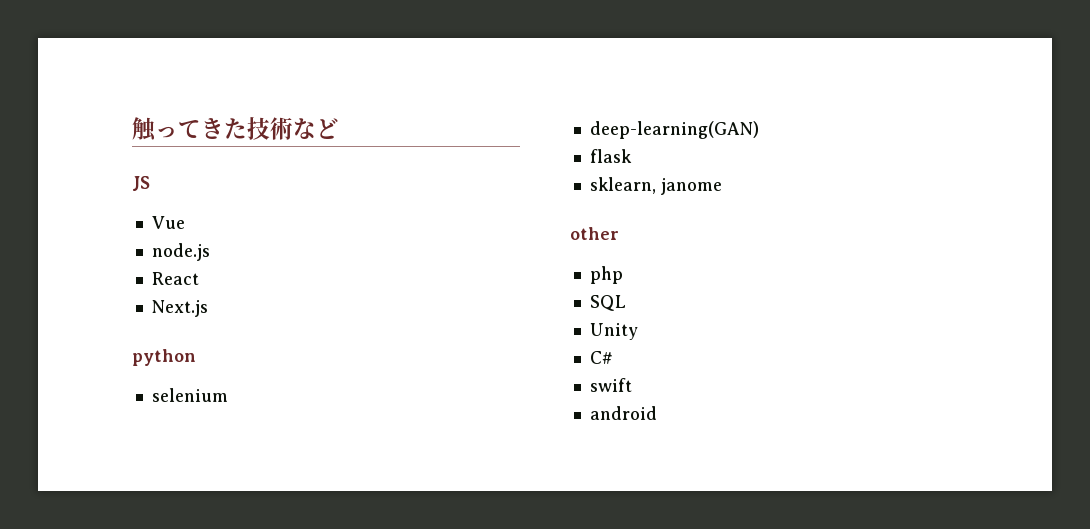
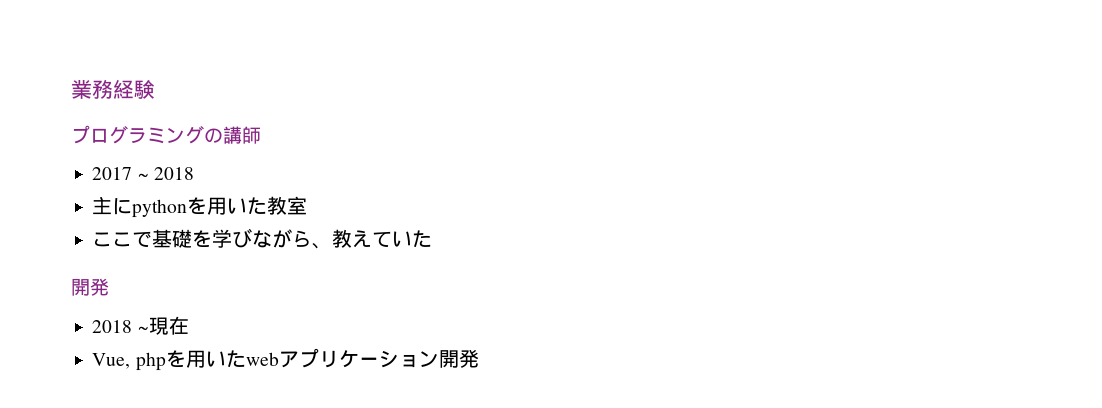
[132,117,339,142] [132,176,150,191] [151,216,185,229] [151,243,210,261] [151,272,199,285] [151,300,208,317] [132,349,196,366] [151,388,228,402] [589,121,759,139] [589,149,632,163] [589,177,722,195] [570,227,619,240] [589,266,623,284] [589,295,626,311] [589,323,638,340] [589,351,613,364] [589,378,632,392] [589,406,657,420] 触ってきた技術など // JS // Vue // node.js // React // Next.js // python // selenium // deep-learning(GAN) // flask // sklearn, janome // other // php // SQL // Unity // C# // swift // android -> [71,79,155,99] [71,125,261,144] [92,167,194,180] [92,196,308,218] [92,228,433,249] [71,278,109,296] [92,316,189,335] [92,348,479,371] 業務経験 // プログラミングの講師 // 2017 ~ 2018 // 主にpythonを用いた教室 // ここで基礎を学びながら、教えていた // 開発 // 2018 ~現在 // Vue, phpを用いたwebアプリケーション開発

